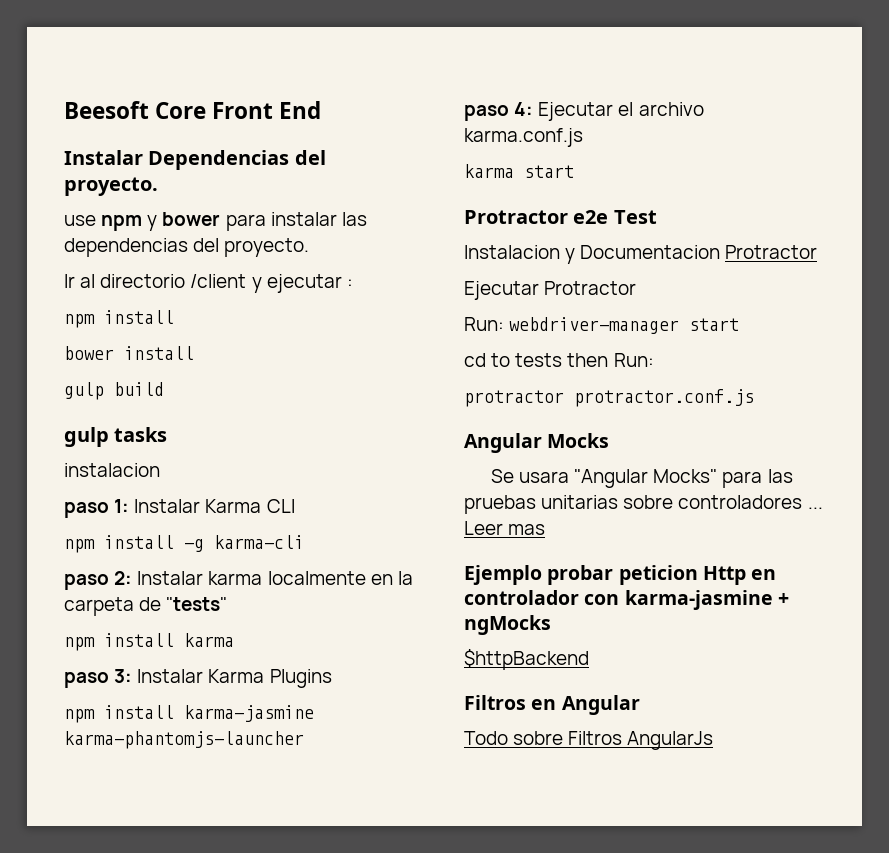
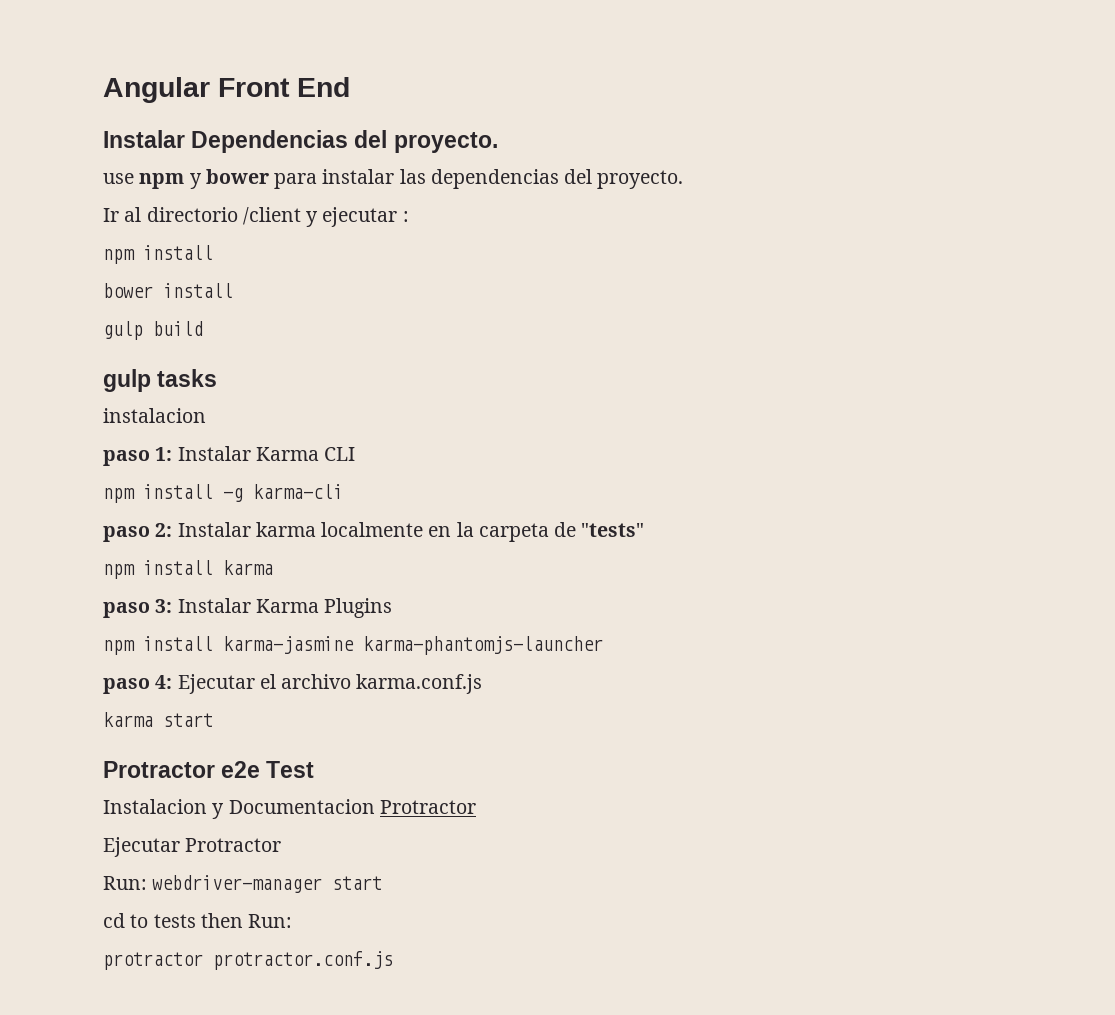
[64,101,207,119] Beesoft Core -> [103,77,210,103] Angular
[464,433,610,453] [490,469,793,488] [464,495,823,514] [464,521,546,535] [464,565,777,585] [464,590,789,610] [464,615,551,635] [464,649,589,670] [464,695,640,715] [464,731,714,750] // Angular Mocks // Se usara "Angular Mocks" para las pruebas unitarias sobre controladores ... Leer mas // Ejemplo probar peticion Http en controlador con karma-jasmine + ngMocks // $httpBackend // Filtros en Angular // Todo sobre Filtros AngularJs -> (393, 960) none

